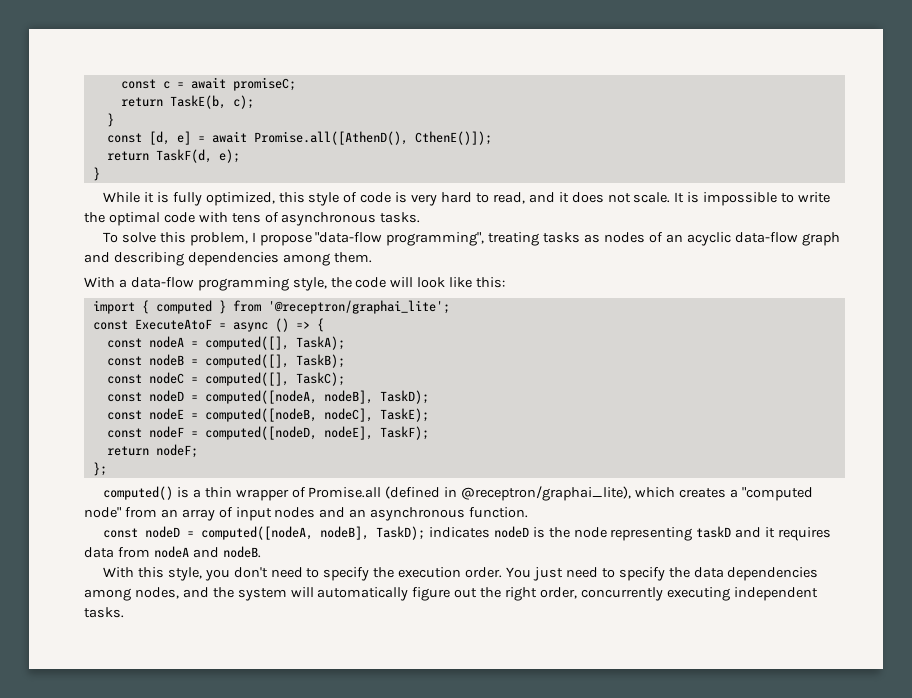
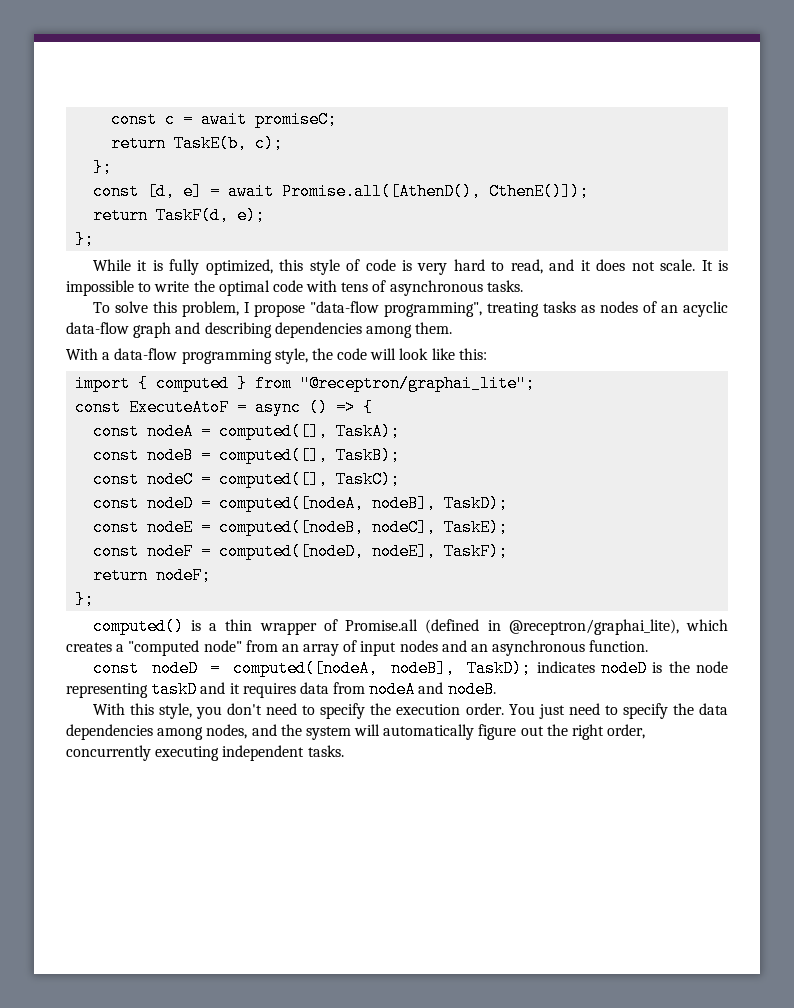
[106,113,114,127] } -> [93,159,113,176] };
[92,167,100,181] } -> [75,231,95,248] };
[267,300,450,314] '@receptron/graphai_lite'; -> [300,375,536,392] "@receptron/graphai_lite";

